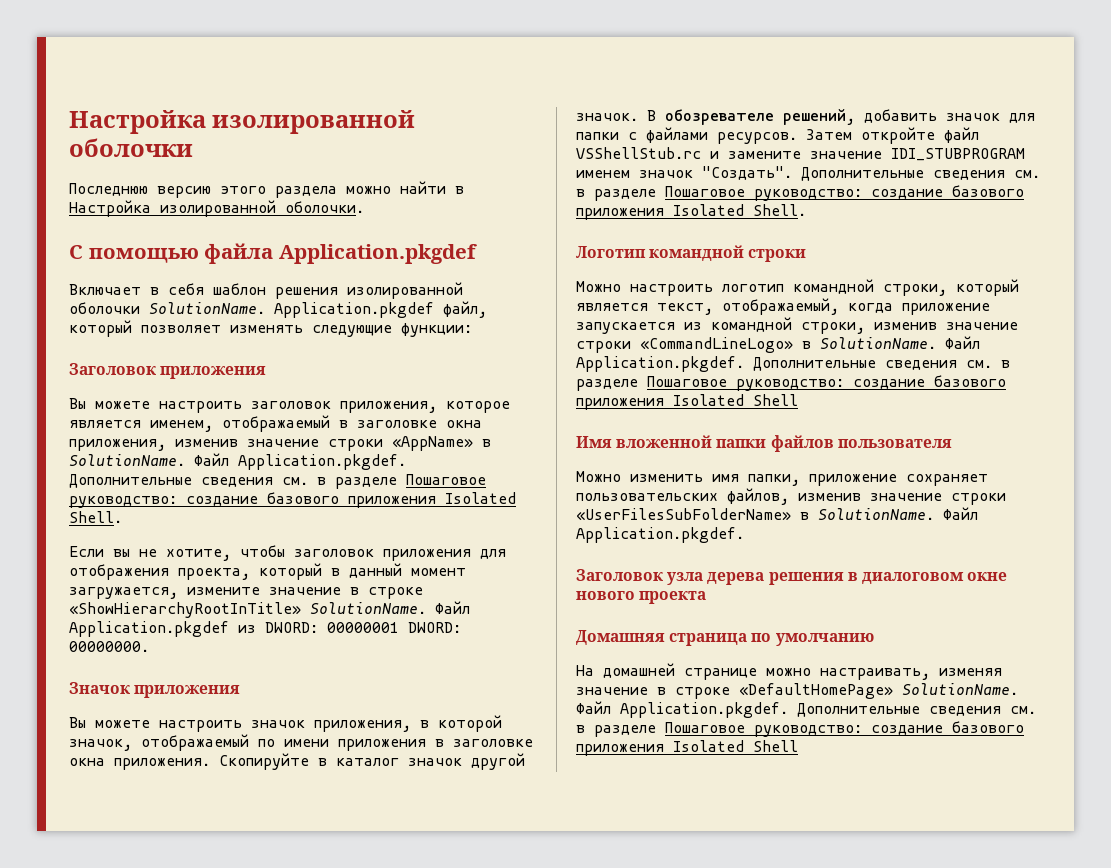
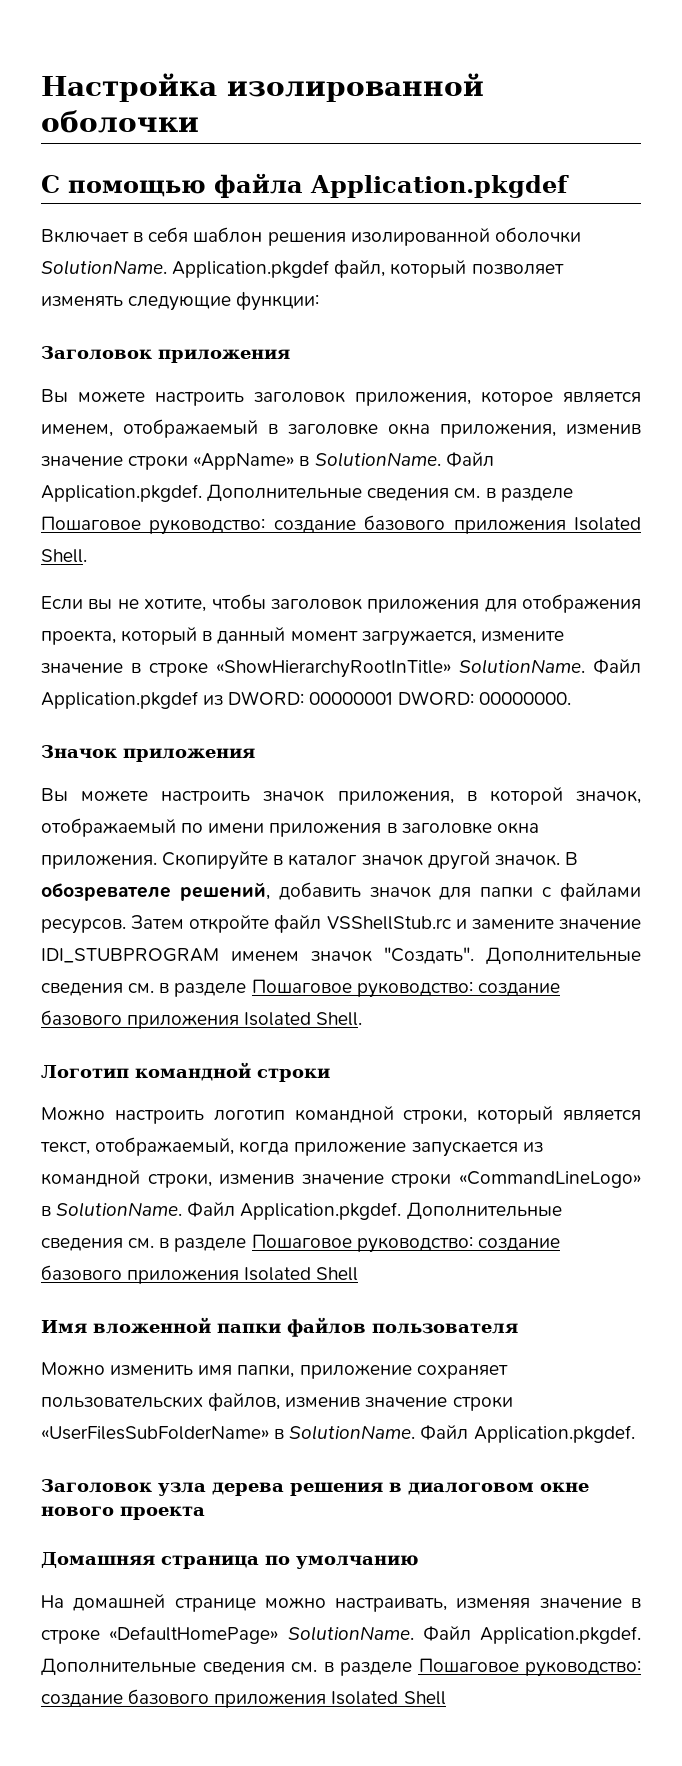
[69,181,464,198] [69,200,364,217] // Последнюю версию этого раздела можно найти в Настройка изолированной оболочки. -> (199, 121) none

